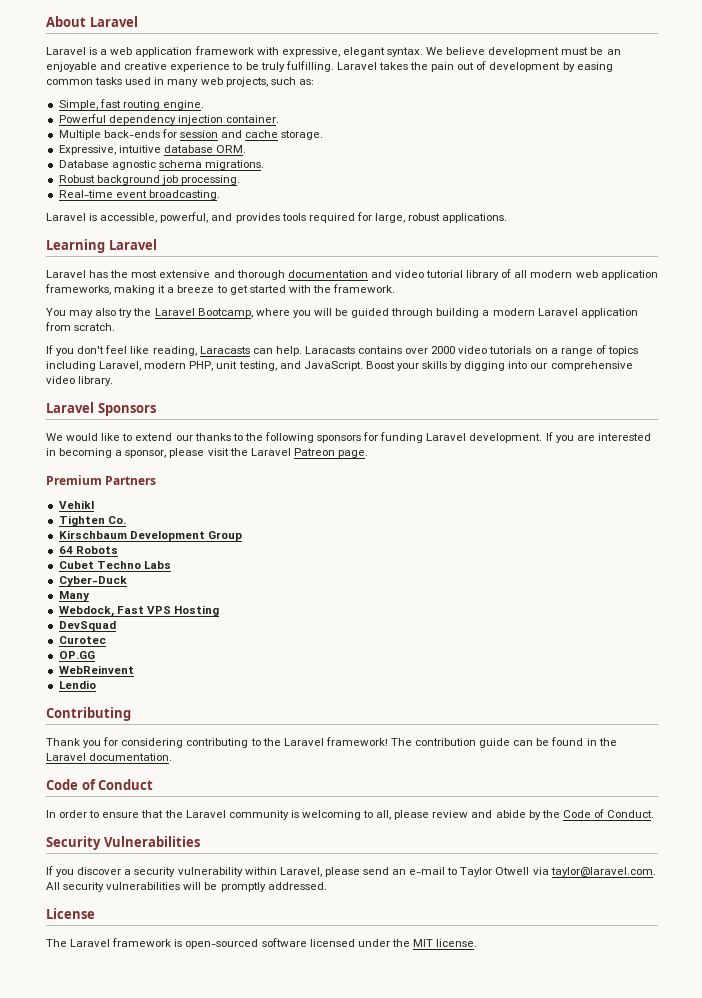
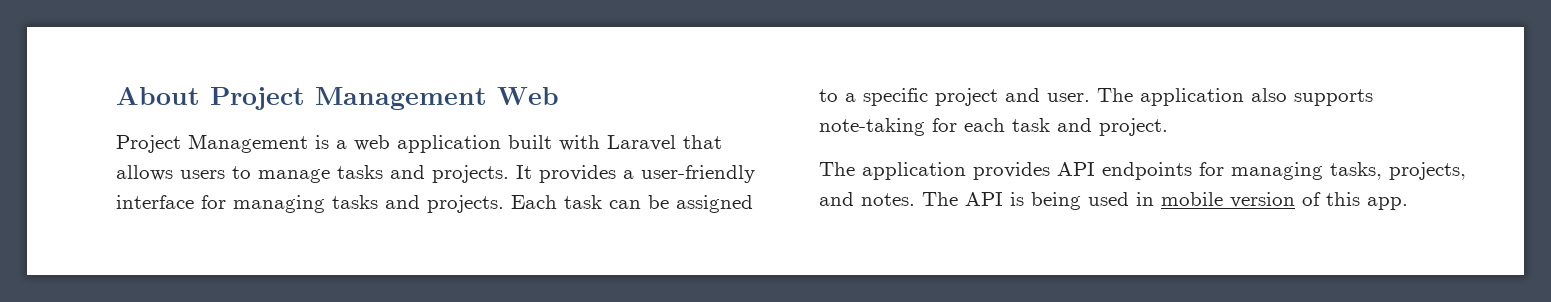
[89,16,138,27] [46,46,621,57] [46,61,613,72] [46,77,314,87] [58,99,204,110] [58,114,279,125] [58,129,324,140] [58,145,246,155] [58,160,264,170] [58,175,240,185] [58,190,220,200] [46,212,508,223] [46,239,157,253] [46,269,658,280] [45,284,396,295] [46,308,638,318] [45,322,116,331] [46,345,638,356] [46,361,633,371] [46,376,114,386] [46,402,156,416] [46,432,651,443] [46,448,368,458] [46,475,157,485] [58,500,94,509] [58,515,126,526] [58,530,242,541] [58,546,118,554] [58,561,171,569] [58,576,127,586] [58,591,90,601] [58,605,219,617] [58,621,116,631] [58,636,106,644] [58,651,95,659] [58,665,134,674] [58,680,96,689] [46,707,131,721] [46,737,617,748] [46,753,173,761] [46,779,154,790] [46,809,655,820] [46,836,200,850] [46,866,656,877] [46,882,327,892] [46,908,95,919] [46,938,478,949] Laravel // Laravel is a web application framework with expressive, elegant syntax. We believe development must be an enjoyable and creative experience to be truly fulfilling. Laravel takes the pain out of development by easing common tasks used in many web projects, such as: // Simple, fast routing engine. // Powerful dependency injection container. // Multiple back-ends for session and cache storage. // Expressive, intuitive database ORM. // Database agnostic schema migrations. // Robust background job processing. // Real-time event broadcasting. // Laravel is accessible, powerful, and provides tools required for large, robust applications. // Learning Laravel // Laravel has the most extensive and thorough documentation and video tutorial library of all modern web application frameworks, making it a breeze to get started with the framework. // You may also try the Laravel Bootcamp, where you will be guided through building a modern Laravel application from scratch. // If you don't feel like reading, Laracasts can help. Laracasts contains over 2000 video tutorials on a range of topics including Laravel, modern PHP, unit testing, and JavaScript. Boost your skills by digging into our comprehensive video library. // Laravel Sponsors // We would like to extend our thanks to the following sponsors for funding Laravel development. If you are interested in becoming a sponsor, please visit the Laravel Patreon page. // Premium Partners // Vehikl // Tighten Co. // Kirschbaum Development Group // 64 Robots // Cubet Techno Labs // Cyber-Duck // Many // Webdock, Fast VPS Hosting // DevSquad // Curotec // OP.GG // WebReinvent // Lendio // Contributing // Thank you for considering contributing to the Laravel framework! The contribution guide can be found in the Laravel documentation. // Code of Conduct // In order to ensure that the Laravel community is welcoming to all, please review and abide by the Code of Conduct. // Security Vulnerabilities // If you discover a security vulnerability within Laravel, please send an e-mail to Taylor Otwell via taylor@laravel.com. All security vulnerabilities will be promptly addressed. // License // The Laravel framework is open-sourced software licensed under the MIT license. -> [210,87,559,110] [116,134,722,153] [116,165,755,183] [116,195,753,213] [819,88,1373,106] [819,118,1168,136] [819,162,1466,180] [819,192,1408,210] Project Management Web // Project Management is a web application built with Laravel that allows users to manage tasks and projects. It provides a user-friendly interface for managing tasks and projects. Each task can be assigned to a specific project and user. The application also supports note-taking for each task and project. // The application provides API endpoints for managing tasks, projects, and notes. The API is being used in mobile version of this app.

